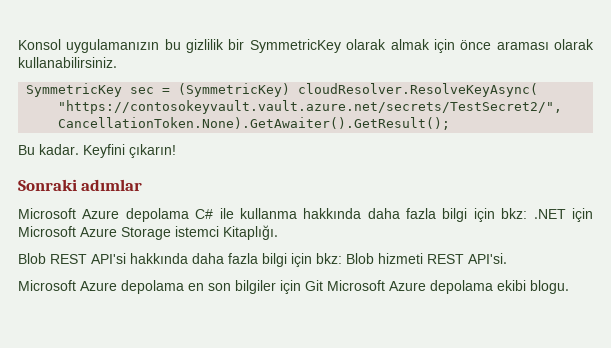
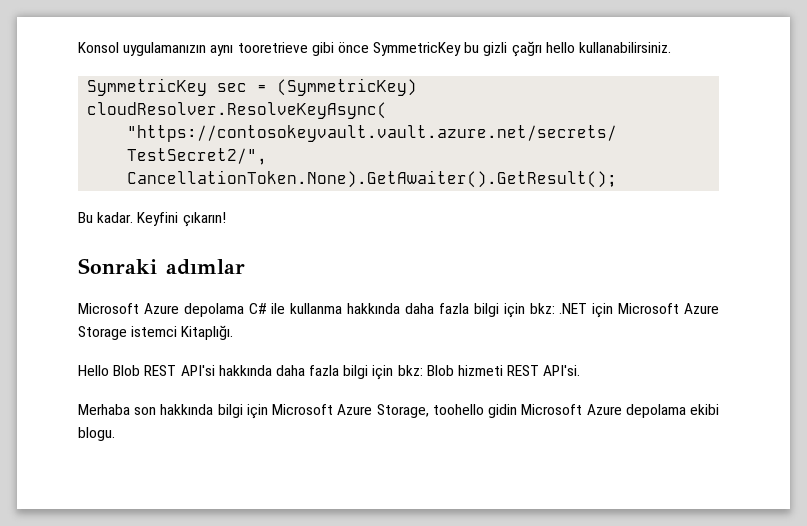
[164,39,595,53] bu gizlilik bir SymmetricKey olarak almak için önce araması olarak -> [210,41,575,57] aynı tooretrieve gibi önce SymmetricKey bu gizli çağrı hello
(278, 232) none -> [78,365,109,376] Hello
[18,280,323,294] Microsoft Azure depolama en son bilgiler için Git -> [78,404,518,419] Merhaba son hakkında bilgi için Microsoft Azure Storage, toohello gidin

